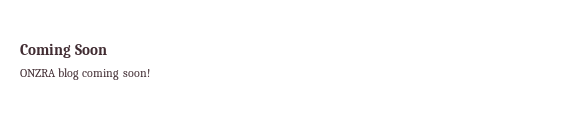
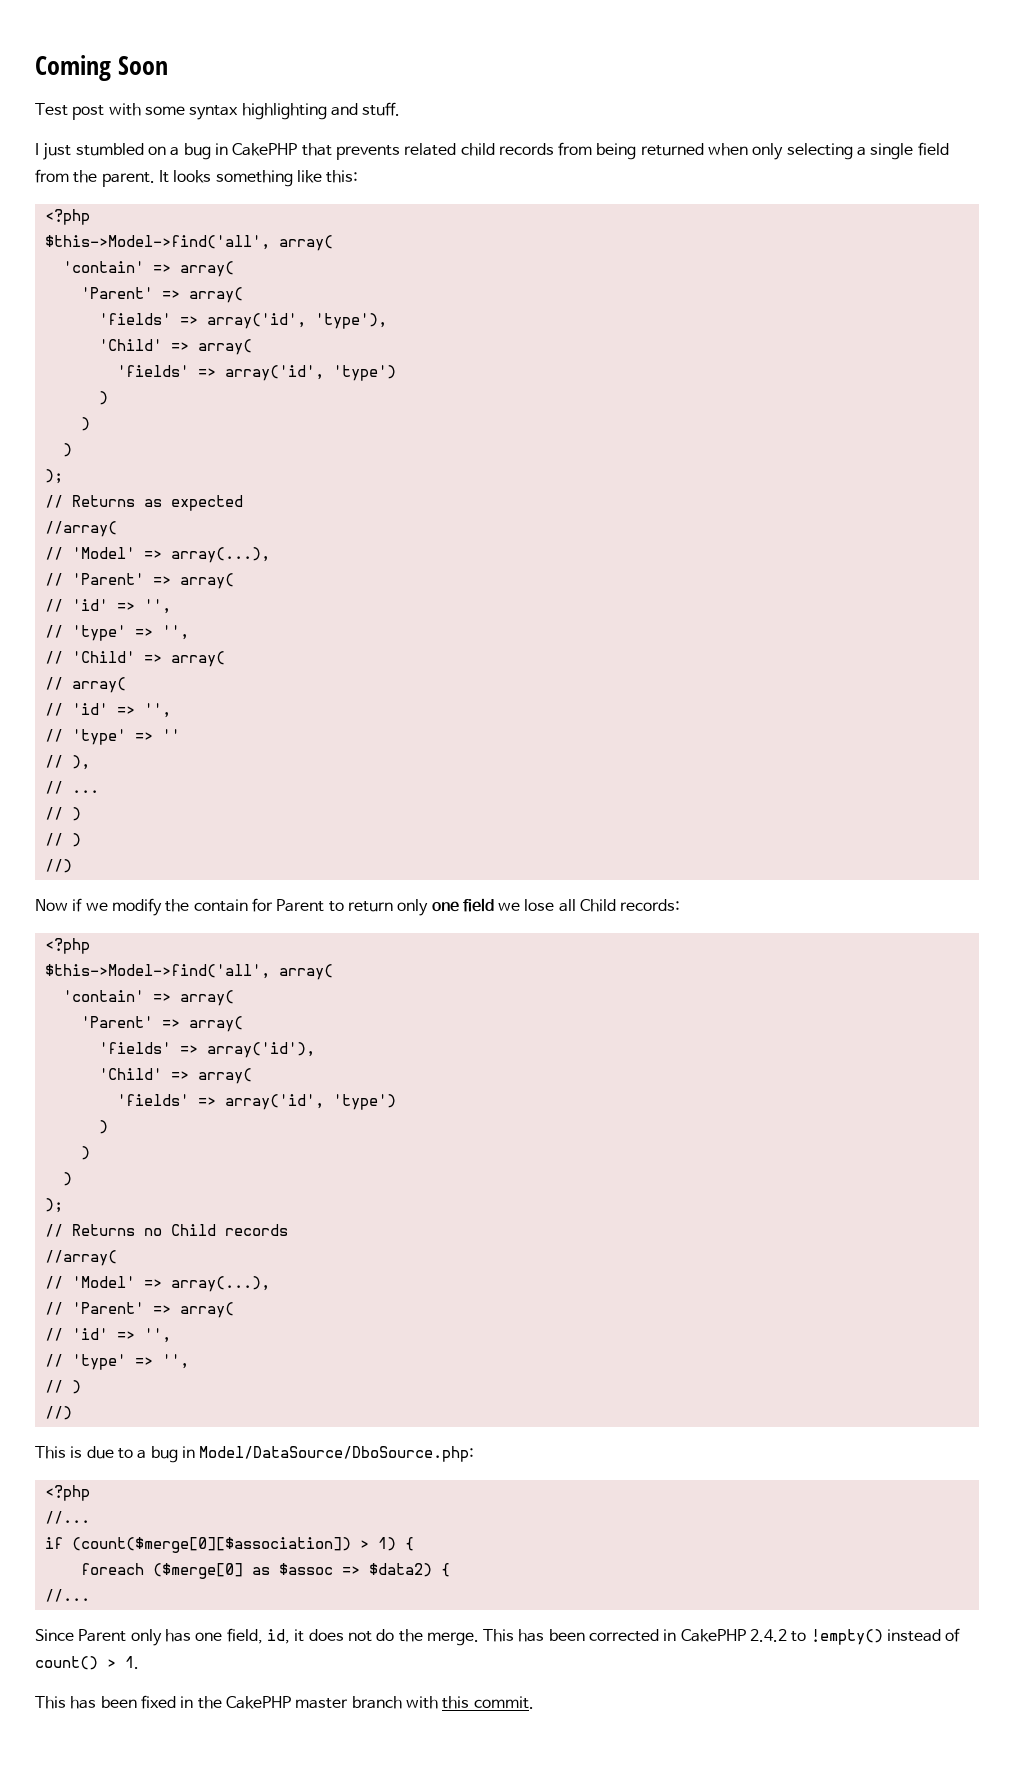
[20,68,150,80] ONZRA blog coming soon! -> [35,102,401,120] [35,142,949,160] [35,169,359,187] [44,209,90,225] [44,235,333,251] [62,261,234,277] [80,287,243,303] [98,313,387,329] [98,339,252,355] [116,365,396,381] [98,391,108,405] [80,417,90,431] [62,443,72,457] [44,469,63,484] [44,495,243,511] [44,521,117,537] [44,547,270,563] [44,573,234,589] [44,599,171,614] [44,625,189,641] [44,651,225,667] [44,677,126,693] [44,703,171,718] [44,729,180,745] [44,755,90,770] [44,781,99,794] [44,807,81,821] [44,833,81,847] [44,859,72,873] [35,898,681,916] [44,938,90,954] [44,964,333,980] [62,990,234,1006] [80,1016,243,1032] [98,1042,315,1058] [98,1068,252,1084] [116,1094,396,1110] [98,1120,108,1134] [80,1146,90,1160] [62,1172,72,1186] [44,1198,63,1213] [44,1224,288,1237] [44,1250,117,1266] [44,1276,270,1292] [44,1302,234,1318] [44,1328,171,1343] [44,1354,189,1370] [44,1380,81,1394] [44,1406,72,1420] [35,1446,475,1463] [44,1485,90,1501] [44,1511,90,1524] [44,1537,414,1553] [80,1563,450,1579] [44,1589,90,1602] [35,1628,961,1646] [35,1656,139,1670] [35,1695,534,1709] Test post with some syntax highlighting and stuff. // I just stumbled on a bug in CakePHP that prevents related child records from being returned when only selecting a single field from the parent. It looks something like this: // <?php // $this->Model->find('all', array( // 'contain' => array( // 'Parent' => array( // 'fields' => array('id', 'type'), // 'Child' => array( // 'fields' => array('id', 'type') // ) // ) // ) // ); // // Returns as expected // //array( // // 'Model' => array(...), // // 'Parent' => array( // // 'id' => '', // // 'type' => '', // // 'Child' => array( // // array( // // 'id' => '', // // 'type' => '' // // ), // // ... // // ) // // ) // //) // Now if we modify the contain for Parent to return only one field we lose all Child records: // <?php // $this->Model->find('all', array( // 'contain' => array( // 'Parent' => array( // 'fields' => array('id'), // 'Child' => array( // 'fields' => array('id', 'type') // ) // ) // ) // ); // // Returns no Child records // //array( // // 'Model' => array(...), // // 'Parent' => array( // // 'id' => '', // // 'type' => '', // // ) // //) // This is due to a bug in Model/DataSource/DboSource.php: // <?php // //... // if (count($merge[0][$association]) > 1) { // foreach ($merge[0] as $assoc => $data2) { // //... // Since Parent only has one field, id, it does not do the merge. This has been corrected in CakePHP 2.4.2 to !empty() instead of count() > 1. // This has been fixed in the CakePHP master branch with this commit.

